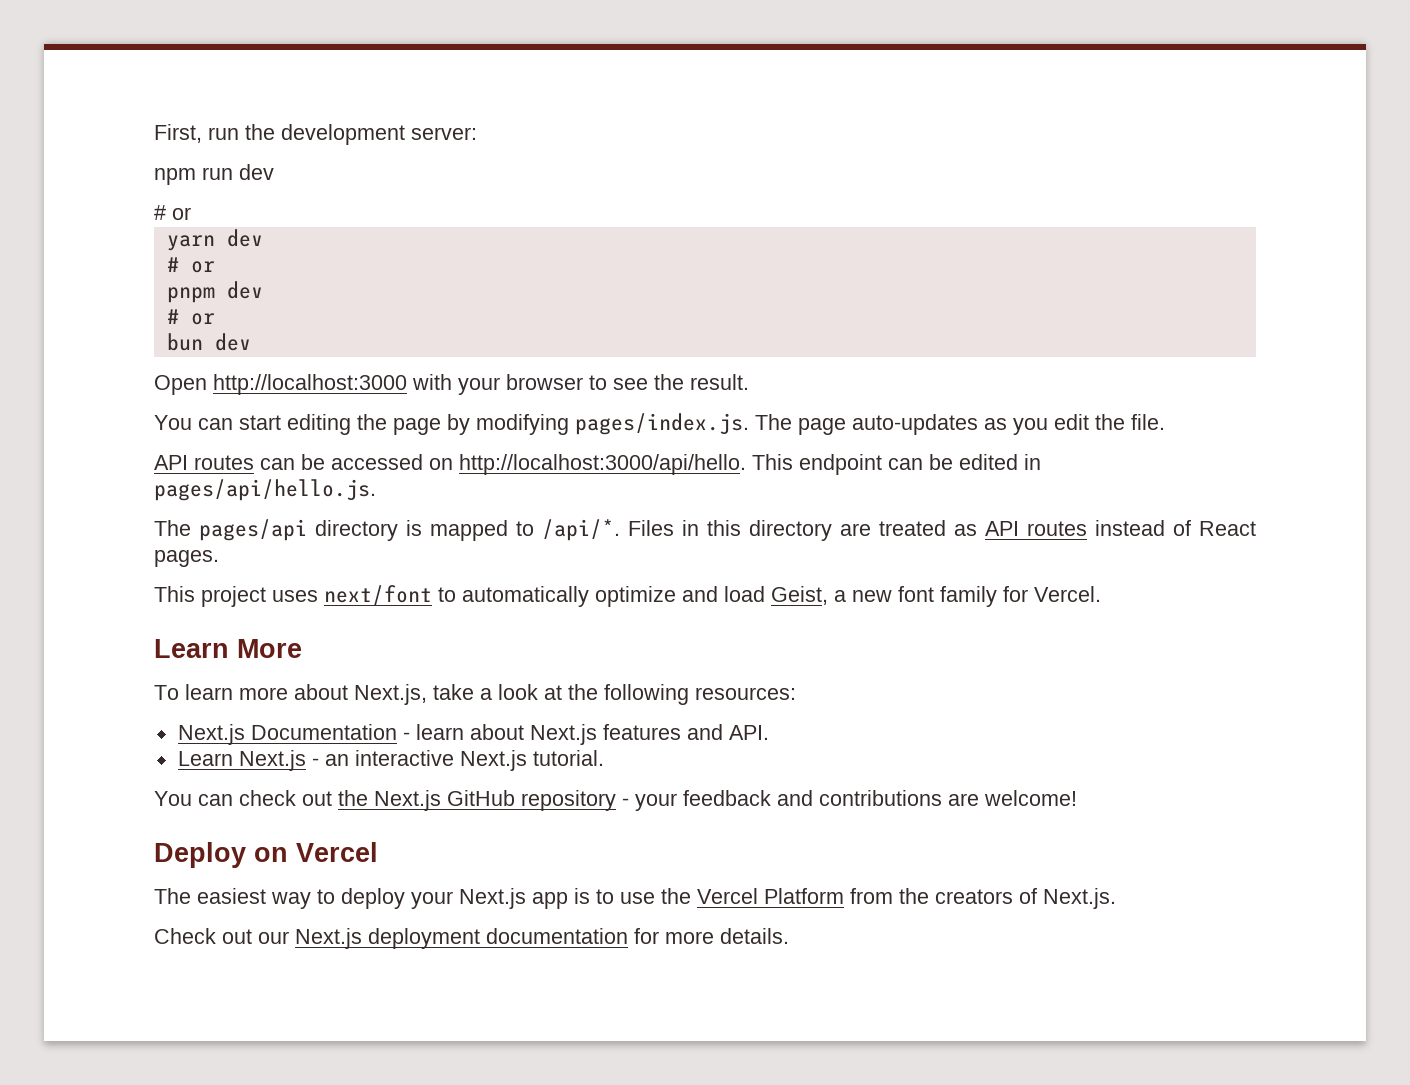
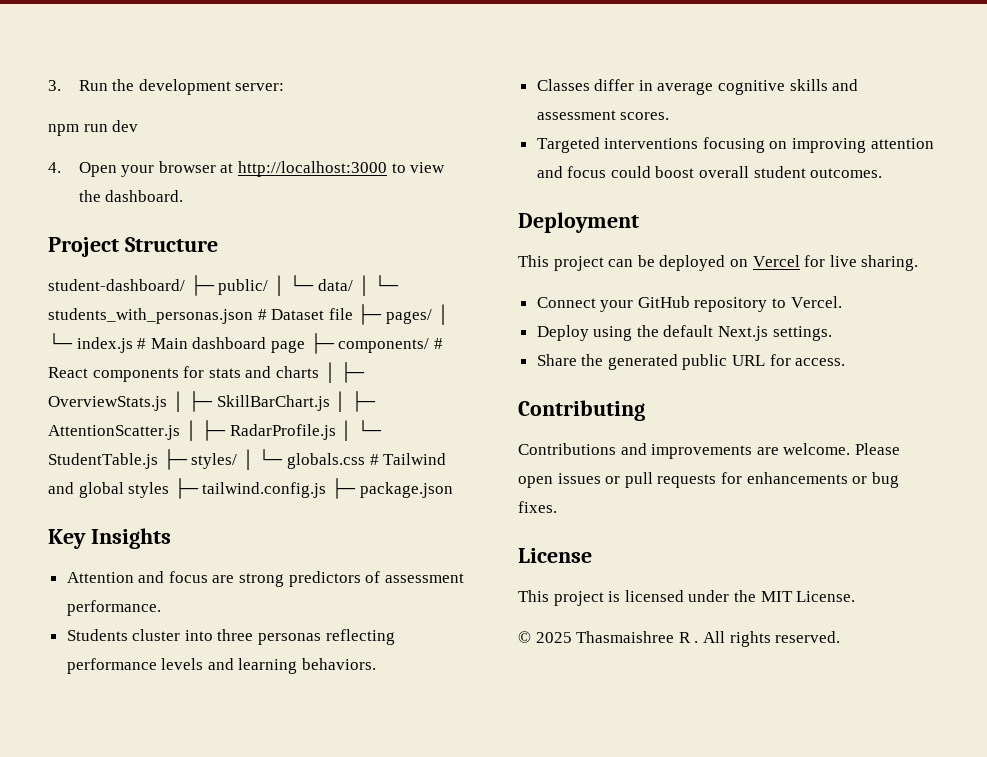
[154,124,239,143] First, run -> [48,80,108,91] 3. Run
[154,205,191,220] [166,229,263,251] [166,257,215,273] [166,281,263,303] [166,309,215,325] [166,333,251,351] [154,374,749,395] [154,413,1165,435] [154,454,1041,475] [154,479,376,501] [154,519,1256,541] [154,550,219,567] [154,585,1101,607] [154,639,302,658] [154,684,796,705] [177,724,769,745] [177,750,604,771] [154,790,1077,811] [154,842,378,868] [154,888,1116,909] [154,928,789,949] # or // yarn dev // # or // pnpm dev // # or // bun dev // Open http://localhost:3000 with your browser to see the result. // You can start editing the page by modifying pages/index.js. The page auto-updates as you edit the file. // API routes can be accessed on http://localhost:3000/api/hello. This endpoint can be edited in pages/api/hello.js. // The pages/api directory is mapped to /api/*. Files in this directory are treated as API routes instead of React pages. // This project uses next/font to automatically optimize and load Geist, a new font family for Vercel. // Learn More // To learn more about Next.js, take a look at the following resources: // Next.js Documentation - learn about Next.js features and API. // Learn Next.js - an interactive Next.js tutorial. // You can check out the Next.js GitHub repository - your feedback and contributions are welcome! // Deploy on Vercel // The easiest way to deploy your Next.js app is to use the Vercel Platform from the creators of Next.js. // Check out our Next.js deployment documentation for more details. -> [48,161,446,177] [78,190,184,202] [48,237,218,257] [48,275,400,296] [48,304,449,325] [48,333,443,354] [48,362,366,383] [48,391,376,412] [48,420,382,441] [48,449,447,470] [48,478,453,499] [48,528,171,549] [66,571,464,587] [66,600,161,616] [66,629,395,645] [66,658,377,674] [536,79,859,95] [536,110,670,120] [536,137,934,153] [536,166,883,178] [518,212,639,233] [518,255,919,271] [536,296,842,312] [536,325,832,341] [536,354,846,370] [518,400,645,421] [518,443,900,459] [518,472,899,488] [518,501,557,513] [518,548,592,563] [518,590,856,606] [518,631,841,647] 4. Open your browser at http://localhost:3000 to view the dashboard. // Project Structure // student-dashboard/ ├─ public/ │ └─ data/ │ └─ students_with_personas.json # Dataset file ├─ pages/ │ └─ index.js # Main dashboard page ├─ components/ # React components for stats and charts │ ├─ OverviewStats.js │ ├─ SkillBarChart.js │ ├─ AttentionScatter.js │ ├─ RadarProfile.js │ └─ StudentTable.js ├─ styles/ │ └─ globals.css # Tailwind and global styles ├─ tailwind.config.js ├─ package.json // Key Insights // Attention and focus are strong predictors of assessment performance. // Students cluster into three personas reflecting performance levels and learning behaviors. // Classes differ in average cognitive skills and assessment scores. // Targeted interventions focusing on improving attention and focus could boost overall student outcomes. // Deployment // This project can be deployed on Vercel for live sharing. // Connect your GitHub repository to Vercel. // Deploy using the default Next.js settings. // Share the generated public URL for access. // Contributing // Contributions and improvements are welcome. Please open issues or pull requests for enhancements or bug fixes. // License // This project is licensed under the MIT License. // © 2025 Thasmaishree R . All rights reserved.

